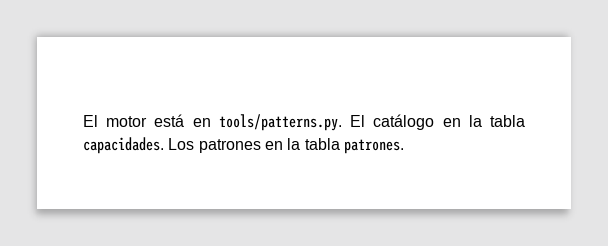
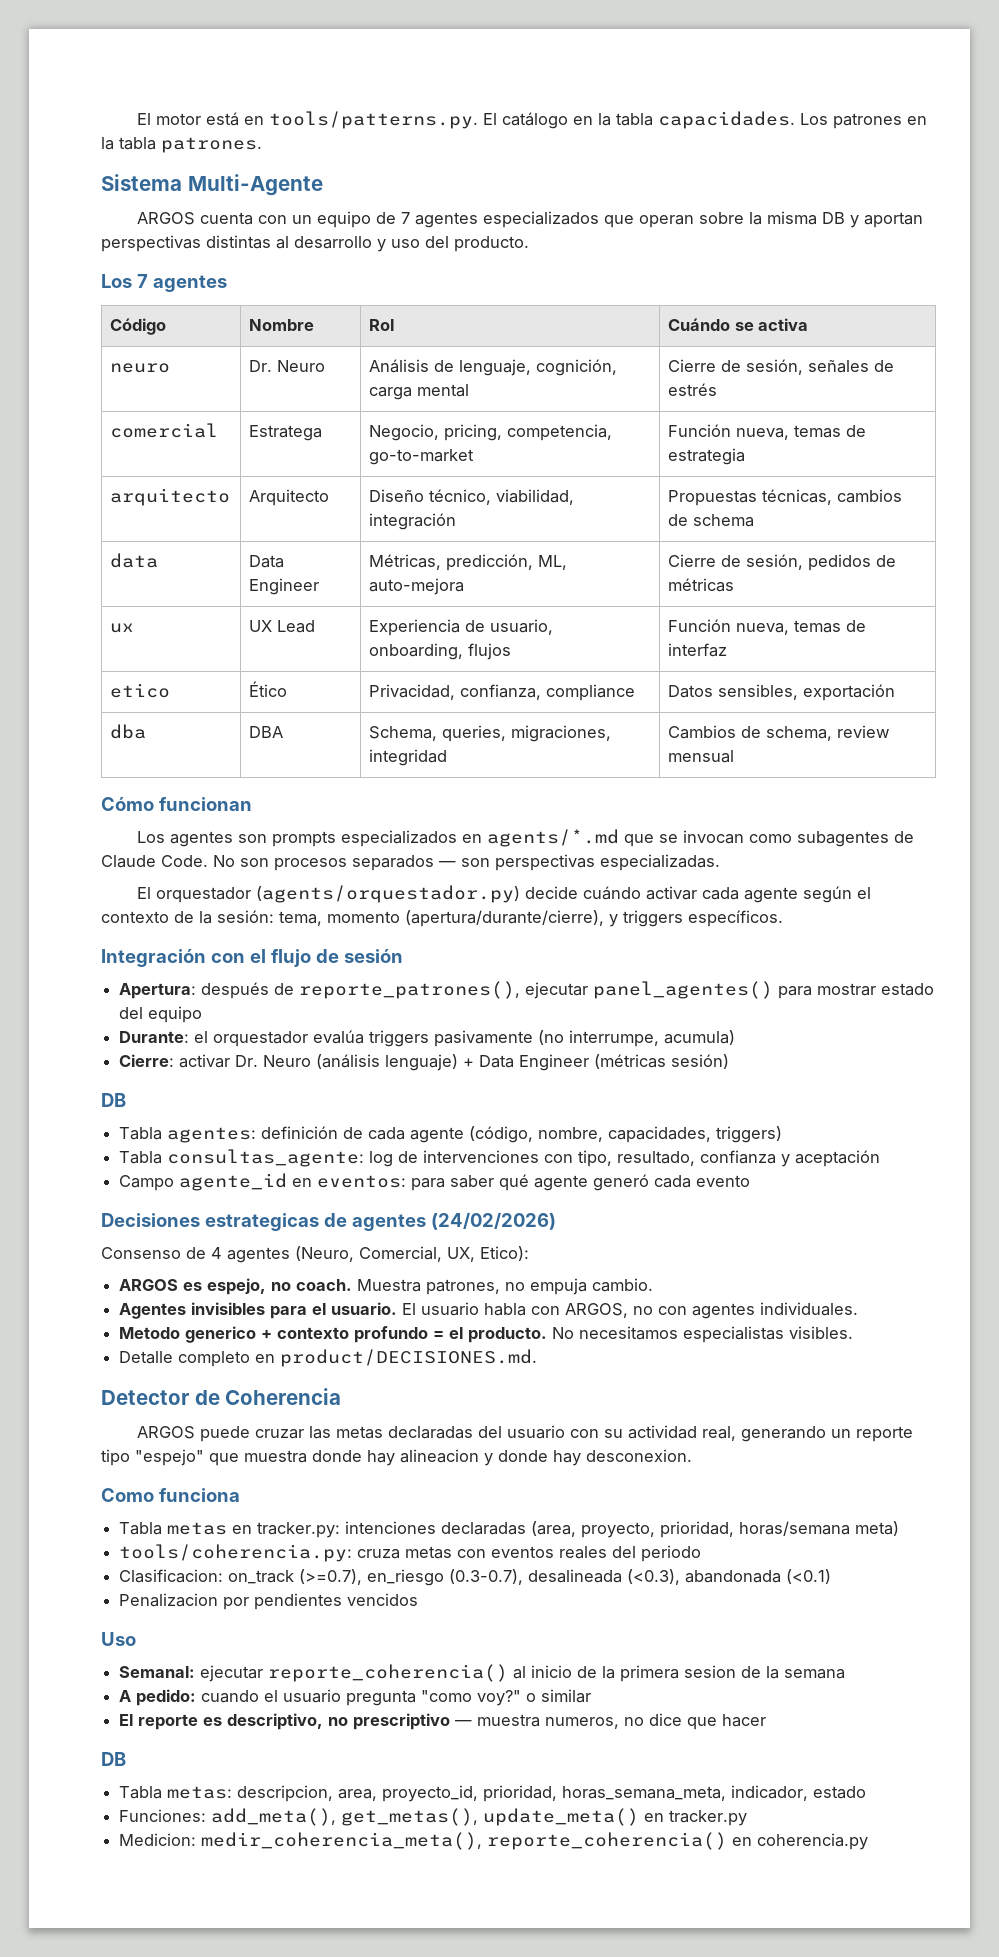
(404, 146) none -> [101,174,323,196] [136,211,923,228] [101,235,529,252] [101,274,227,292] [110,318,167,335] [249,319,315,331] [369,319,395,331] [668,318,808,331] [110,363,171,373] [249,360,326,372] [369,359,618,376] [369,384,470,400] [668,359,895,375] [668,383,718,396] [110,423,219,438] [249,425,323,441] [369,424,613,441] [369,449,475,465] [668,424,867,440] [668,448,746,465] [110,488,231,506] [249,489,330,506] [369,489,575,505] [369,513,457,530] [668,489,903,506] [668,514,755,527] [110,553,159,568] [249,555,285,568] [249,578,320,595] [369,554,568,571] [369,578,465,595] [668,554,897,571] [668,578,735,592] [110,623,135,633] [249,620,316,633] [369,619,554,636] [369,643,512,660] [668,619,867,635] [668,643,728,657] [110,683,171,698] [249,681,288,697] [369,684,636,701] [668,684,896,701] [110,724,147,739] [249,726,284,738] [369,725,612,742] [369,749,448,766] [668,725,891,741] [668,750,735,763] [101,797,252,811] [136,829,914,847] [101,854,720,871] [136,885,871,903] [101,910,783,927] [101,949,403,967] [119,981,935,999] [119,1006,203,1023] [119,1030,736,1047] [119,1054,730,1071] [101,1093,126,1107] [119,1126,783,1143] [119,1149,881,1167] [119,1173,751,1191] [101,1212,556,1231] [101,1246,529,1263] [119,1278,654,1295] [119,1302,859,1319] [119,1326,854,1343] [119,1349,538,1367] [101,1388,342,1405] [136,1425,913,1442] [101,1449,692,1466] [101,1488,240,1502] [119,1521,900,1538] [119,1544,702,1562] [119,1569,832,1586] [119,1593,419,1610] [101,1632,136,1646] [119,1664,846,1682] [119,1689,592,1706] [119,1713,767,1730] [101,1752,126,1766] [119,1785,867,1802] [119,1808,748,1826] [119,1832,869,1850] // Sistema Multi-Agente // ARGOS cuenta con un equipo de 7 agentes especializados que operan sobre la misma DB y aportan perspectivas distintas al desarrollo y uso del producto. // Los 7 agentes // Código | Nombre | Rol | Cuándo se activa // neuro | Dr. Neuro | Análisis de lenguaje, cognición, carga mental | Cierre de sesión, señales de estrés // comercial | Estratega | Negocio, pricing, competencia, go-to-market | Función nueva, temas de estrategia // arquitecto | Arquitecto | Diseño técnico, viabilidad, integración | Propuestas técnicas, cambios de schema // data | Data Engineer | Métricas, predicción, ML, auto-mejora | Cierre de sesión, pedidos de métricas // ux | UX Lead | Experiencia de usuario, onboarding, flujos | Función nueva, temas de interfaz // etico | Ético | Privacidad, confianza, compliance | Datos sensibles, exportación // dba | DBA | Schema, queries, migraciones, integridad | Cambios de schema, review mensual // Cómo funcionan // Los agentes son prompts especializados en agents/*.md que se invocan como subagentes de Claude Code. No son procesos separados — son perspectivas especializadas. // El orquestador (agents/orquestador.py) decide cuándo activar cada agente según el contexto de la sesión: tema, momento (apertura/durante/cierre), y triggers específicos. // Integración con el flujo de sesión // Apertura: después de reporte_patrones(), ejecutar panel_agentes() para mostrar estado del equipo // Durante: el orquestador evalúa triggers pasivamente (no interrumpe, acumula) // Cierre: activar Dr. Neuro (análisis lenguaje) + Data Engineer (métricas sesión) // DB // Tabla agentes: definición de cada agente (código, nombre, capacidades, triggers) // Tabla consultas_agente: log de intervenciones con tipo, resultado, confianza y aceptación // Campo agente_id en eventos: para saber qué agente generó cada evento // Decisiones estrategicas de agentes (24/02/2026) // Consenso de 4 agentes (Neuro, Comercial, UX, Etico): // ARGOS es espejo, no coach. Muestra patrones, no empuja cambio. // Agentes invisibles para el usuario. El usuario habla con ARGOS, no con agentes individuales. // Metodo generico + contexto profundo = el producto. No necesitamos especialistas visibles. // Detalle completo en product/DECISIONES.md. // Detector de Coherencia // ARGOS puede cruzar las metas declaradas del usuario con su actividad real, generando un reporte tipo "espejo" que muestra donde hay alineacion y donde hay desconexion. // Como funciona // Tabla metas en tracker.py: intenciones declaradas (area, proyecto, prioridad, horas/semana meta) // tools/coherencia.py: cruza metas con eventos reales del periodo // Clasificacion: on_track (>=0.7), en_riesgo (0.3-0.7), desalineada (<0.3), abandonada (<0.1) // Penalizacion por pendientes vencidos // Uso // Semanal: ejecutar reporte_coherencia() al inicio de la primera sesion de la semana // A pedido: cuando el usuario pregunta "como voy?" o similar // El reporte es descriptivo, no prescriptivo — muestra numeros, no dice que hacer // DB // Tabla metas: descripcion, area, proyecto_id, prioridad, horas_semana_meta, indicador, estado // Funciones: add_meta(), get_metas(), update_meta() en tracker.py // Medicion: medir_coherencia_meta(), reporte_coherencia() en coherencia.py

